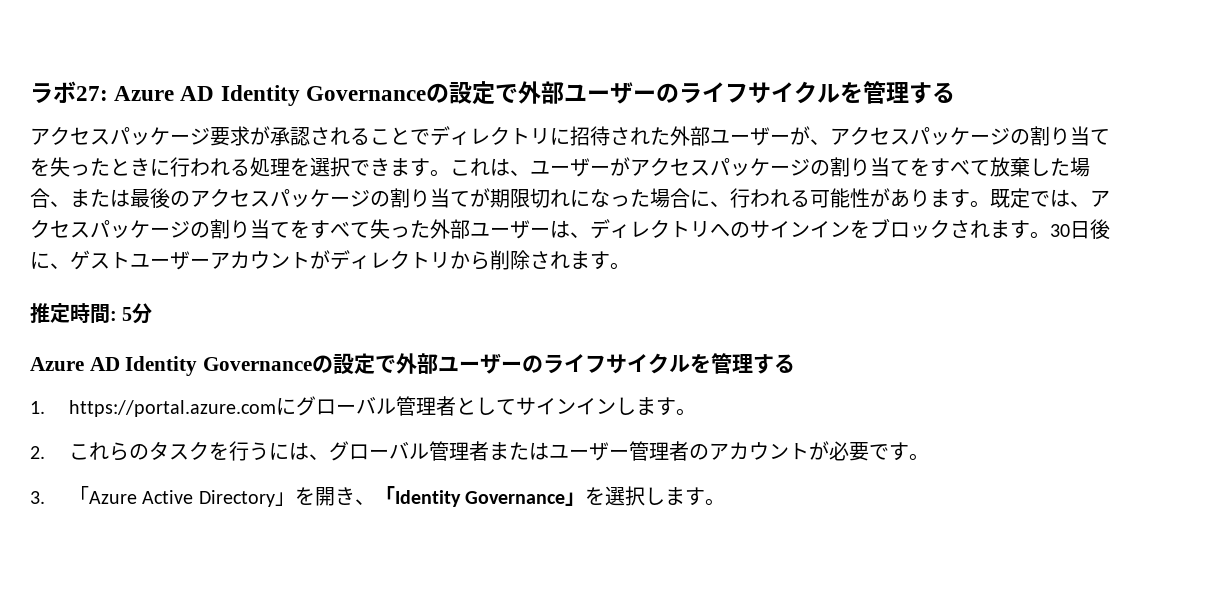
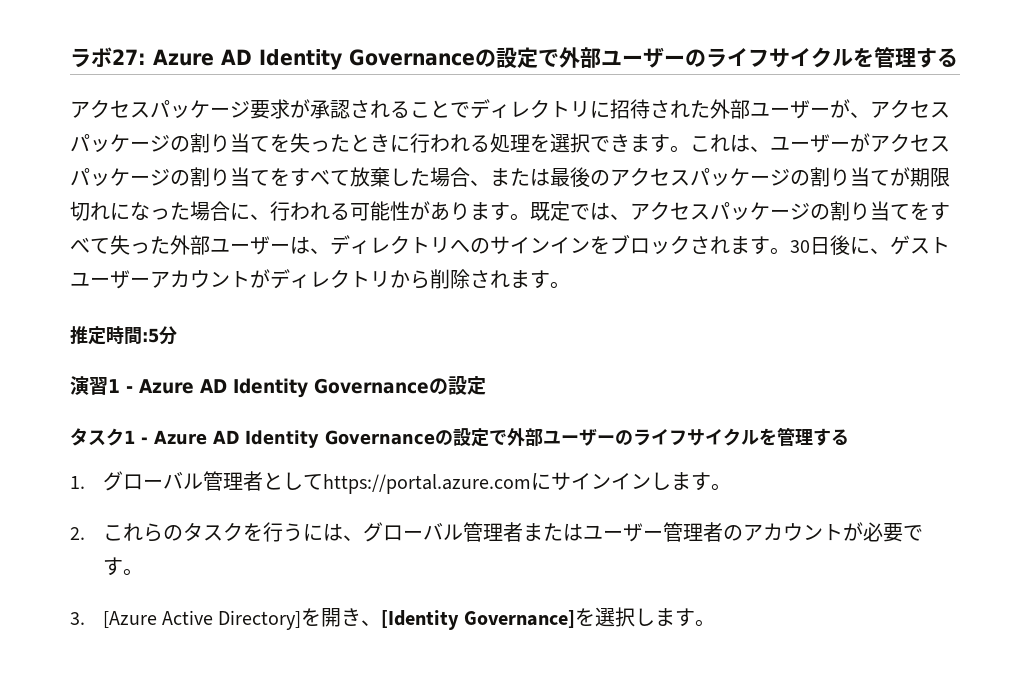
[110,307,133,321] : 5 -> [142,328,159,343] :5
(153, 313) none -> [70,376,486,398] [70,428,148,446] 演習1 - Azure AD Identity Governanceの設定 // タスク1 -
[68,398,296,417] https://portal.azure.comに -> (85, 482) none
(516, 407) none -> [322,473,551,494] https://portal.azure.comに
[68,486,586,507] 「Azure Active Directory」を開き、「Identity Governance」 -> [102,608,575,630] [Azure Active Directory]を開き、[Identity Governance]

